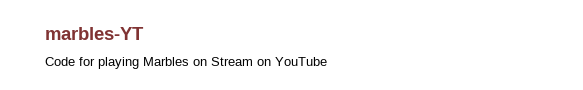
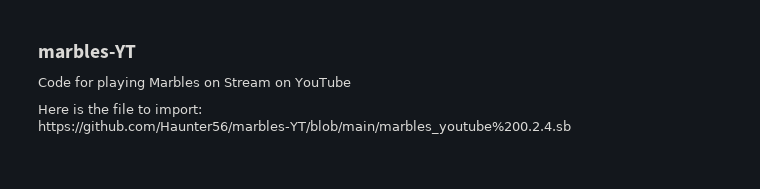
(327, 61) none -> [38,103,202,117] [38,120,571,134] // Here is the file to import: https://github.com/Haunter56/marbles-YT/blob/main/marbles_youtube%200.2.4.sb

